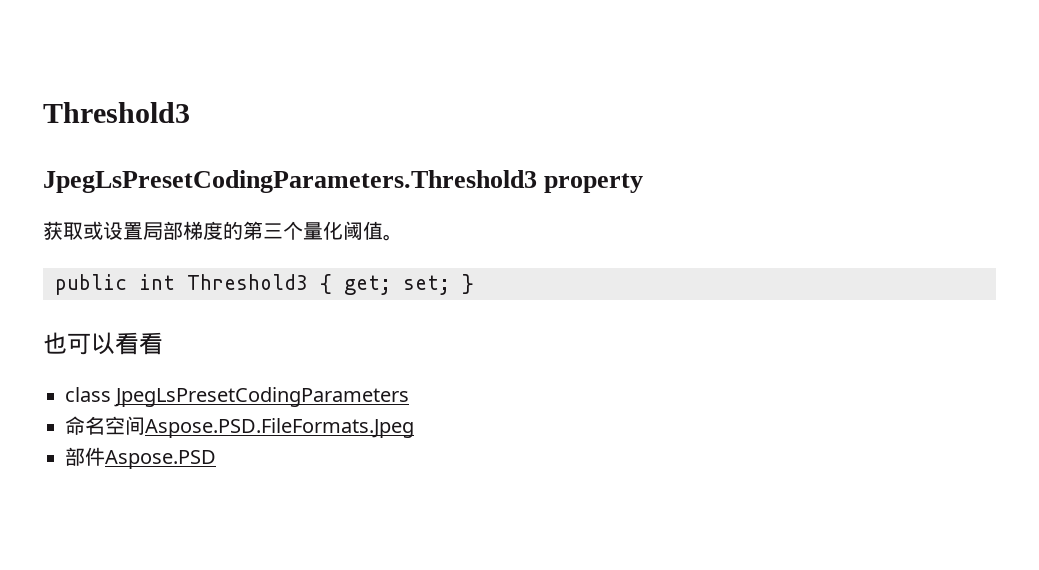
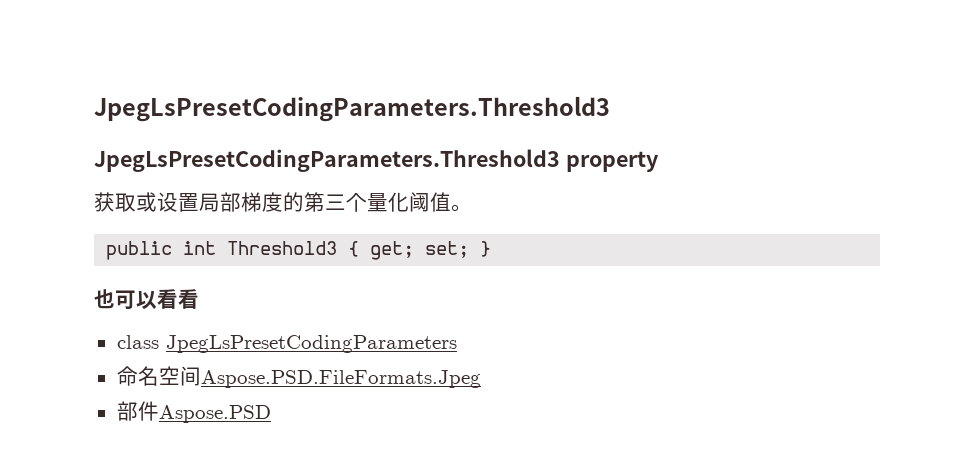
[43,102,190,123] Threshold3 -> [94,96,610,122] JpegLsPresetCodingParameters.Threshold3

